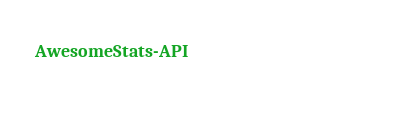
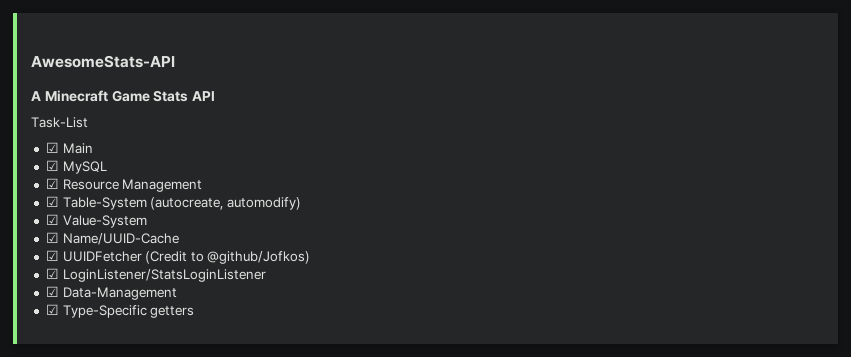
(188, 51) none -> [31,90,216,102] [31,117,88,128] [45,142,93,154] [45,160,107,174] [45,178,203,192] [45,196,301,210] [45,214,147,228] [45,232,179,245] [45,250,311,264] [45,268,266,282] [45,286,177,300] [45,304,195,318] // A Minecraft Game Stats API // Task-List // ☑ Main // ☑ MySQL // ☑ Resource Management // ☑ Table-System (autocreate, automodify) // ☑ Value-System // ☑ Name/UUID-Cache // ☑ UUIDFetcher (Credit to @github/Jofkos) // ☑ LoginListener/StatsLoginListener // ☑ Data-Management // ☑ Type-Specific getters

